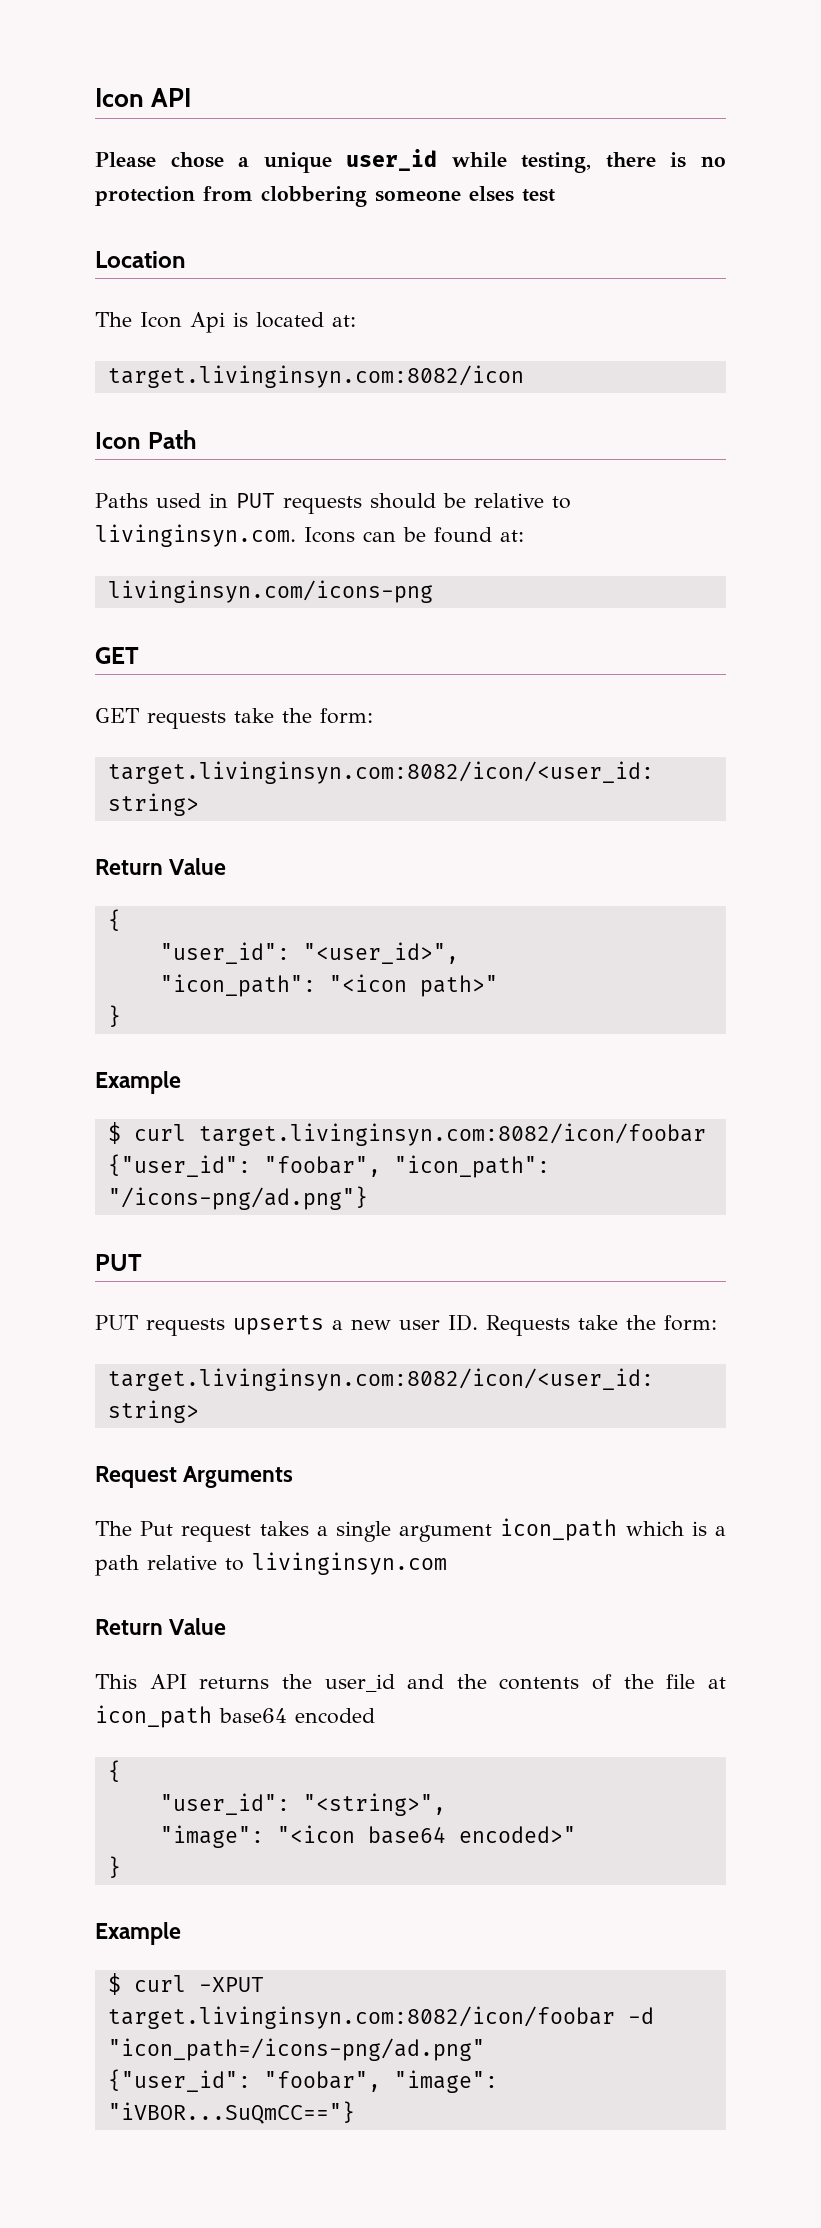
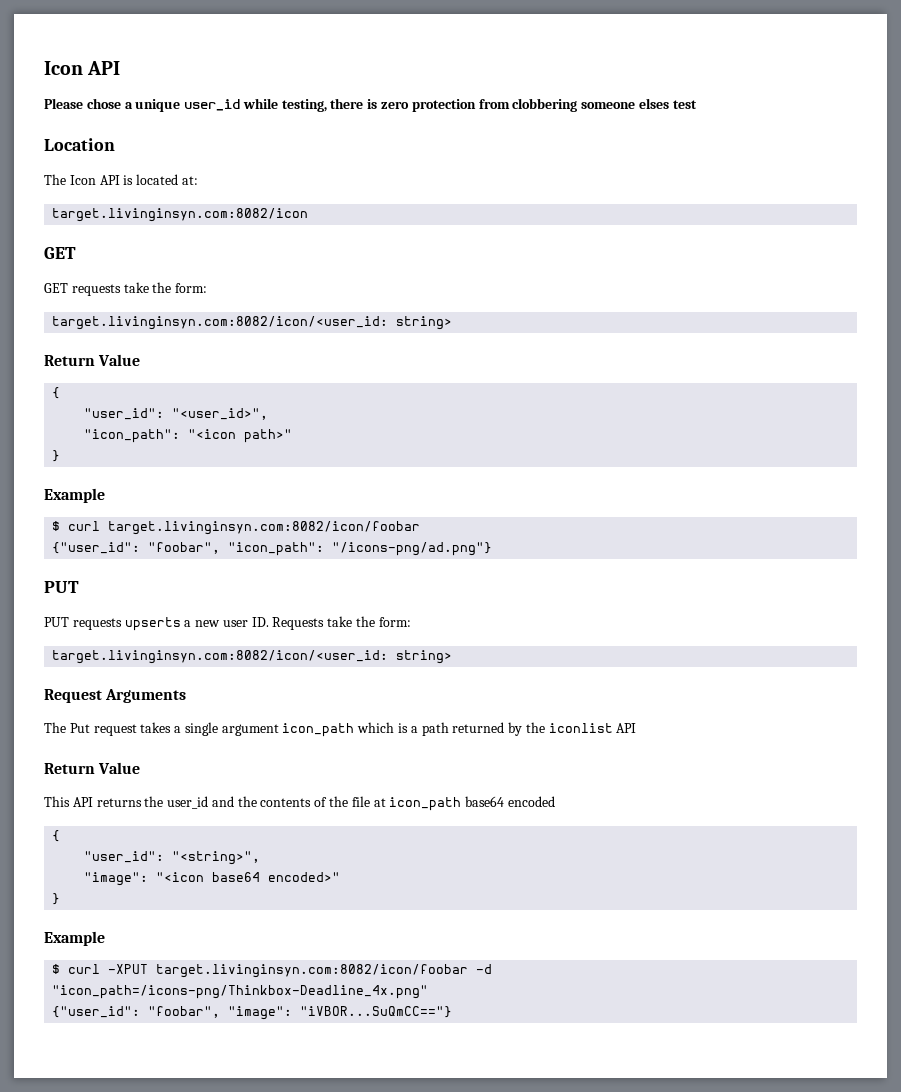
[700,156,726,167] no -> [381,101,410,109] zero
[190,312,225,333] Api -> [99,175,120,185] API
[95,430,197,449] [95,493,571,514] [95,524,524,547] [107,580,433,603] // Icon Path // Paths used in PUT requests should be relative to livinginsyn.com. Icons can be found at: // livinginsyn.com/icons-png -> (309, 215) none
[147,1552,447,1575] relative to livinginsyn.com -> [452,722,637,736] returned by the iconlist API
[107,2038,485,2061] "icon_path=/icons-png/ad.png" -> [52,985,429,999] "icon_path=/icons-png/Thinkbox-Deadline_4x.png"

